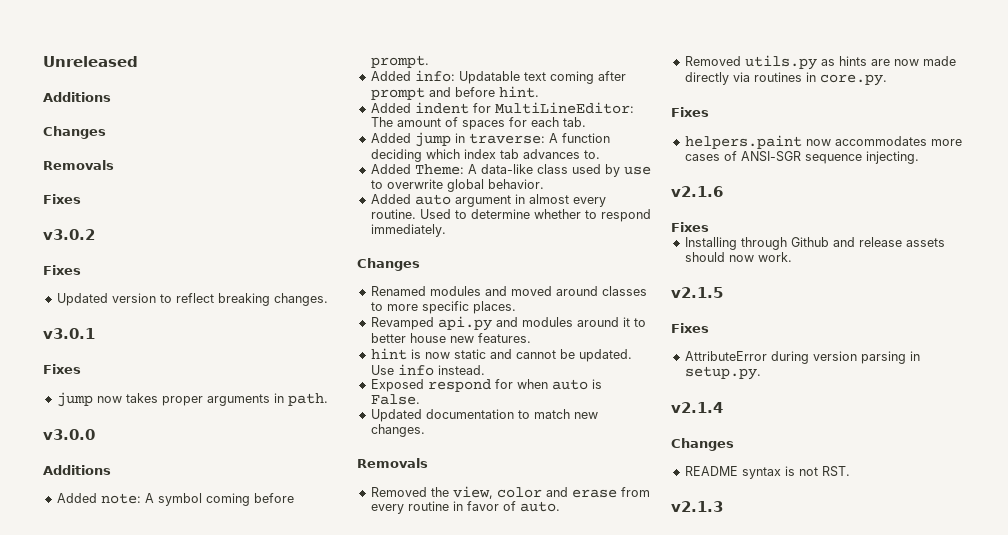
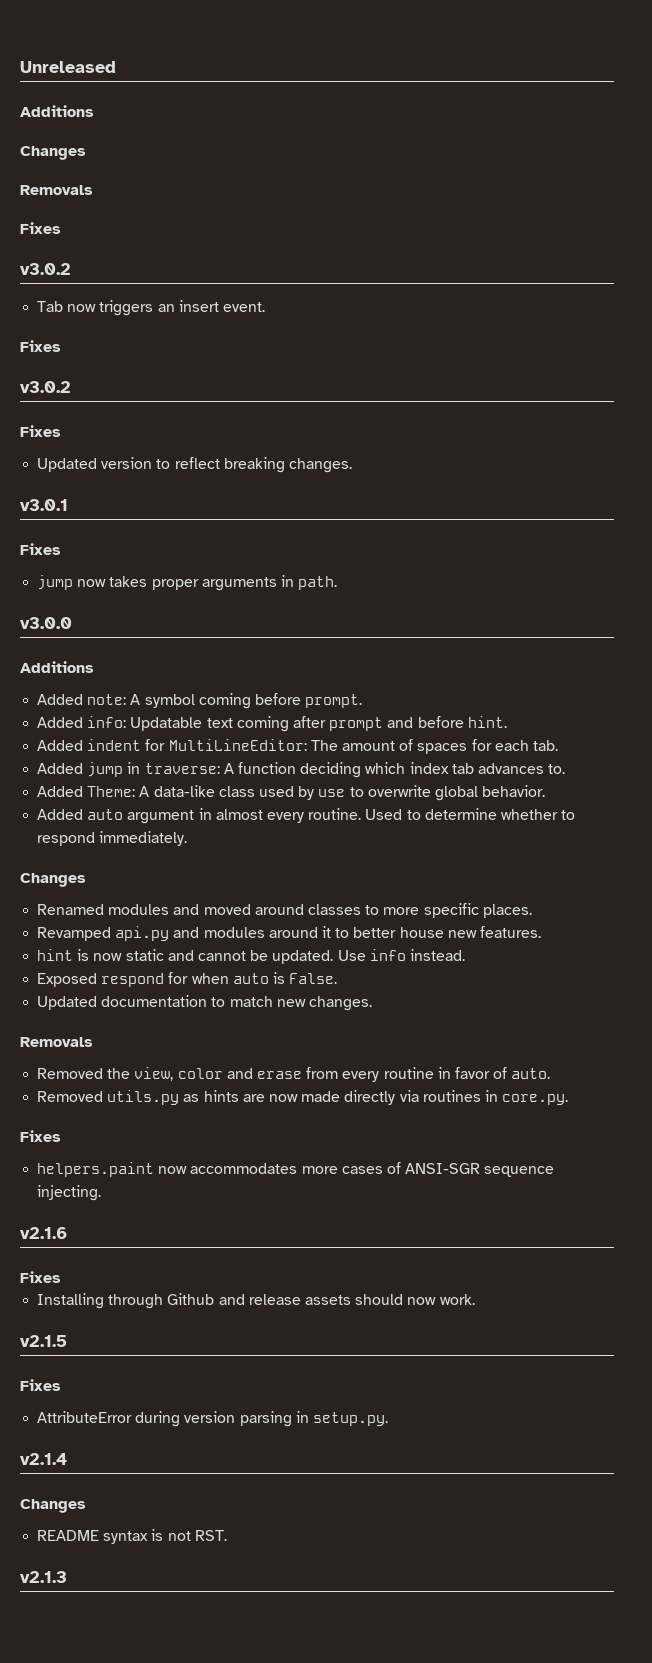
(95, 234) none -> [37,300,265,316] [20,340,61,352] [20,381,71,393] // Tab now triggers an insert event. // Fixes // v3.0.2

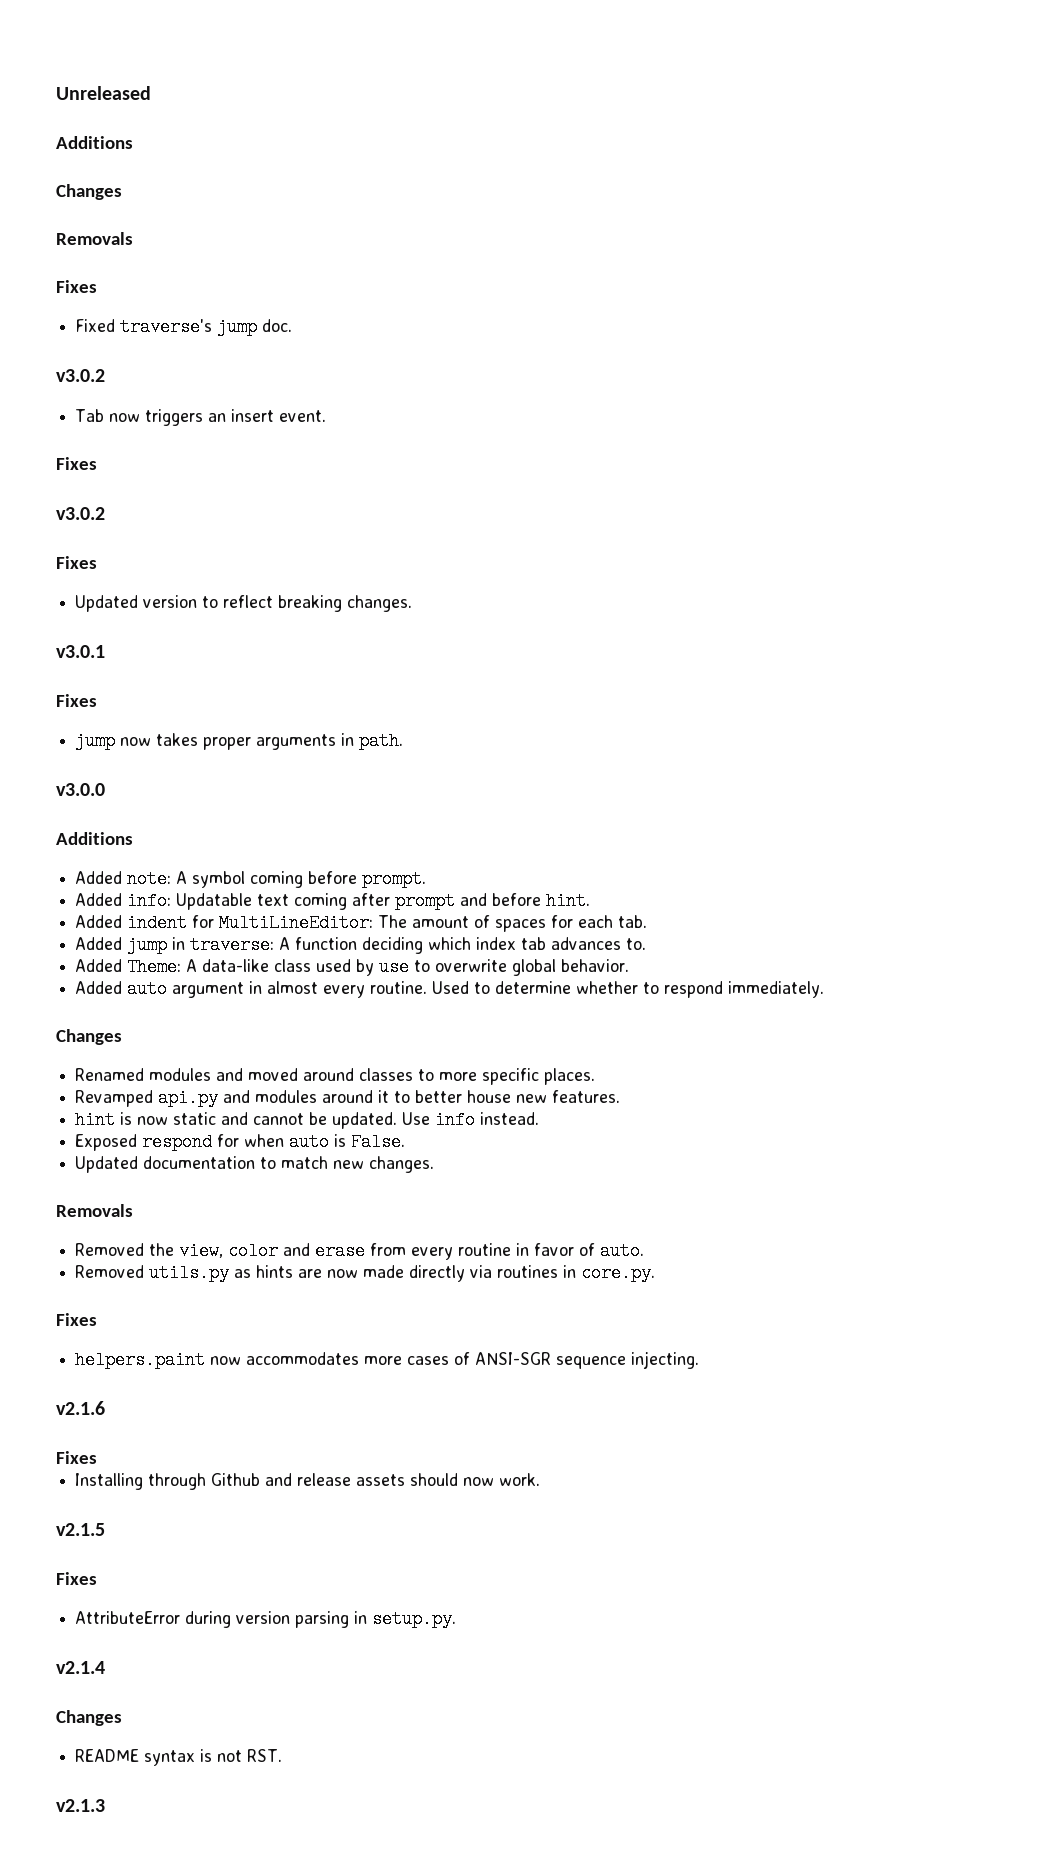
(61, 228) none -> [75,318,293,336] // Fixed traverse's jump doc.

